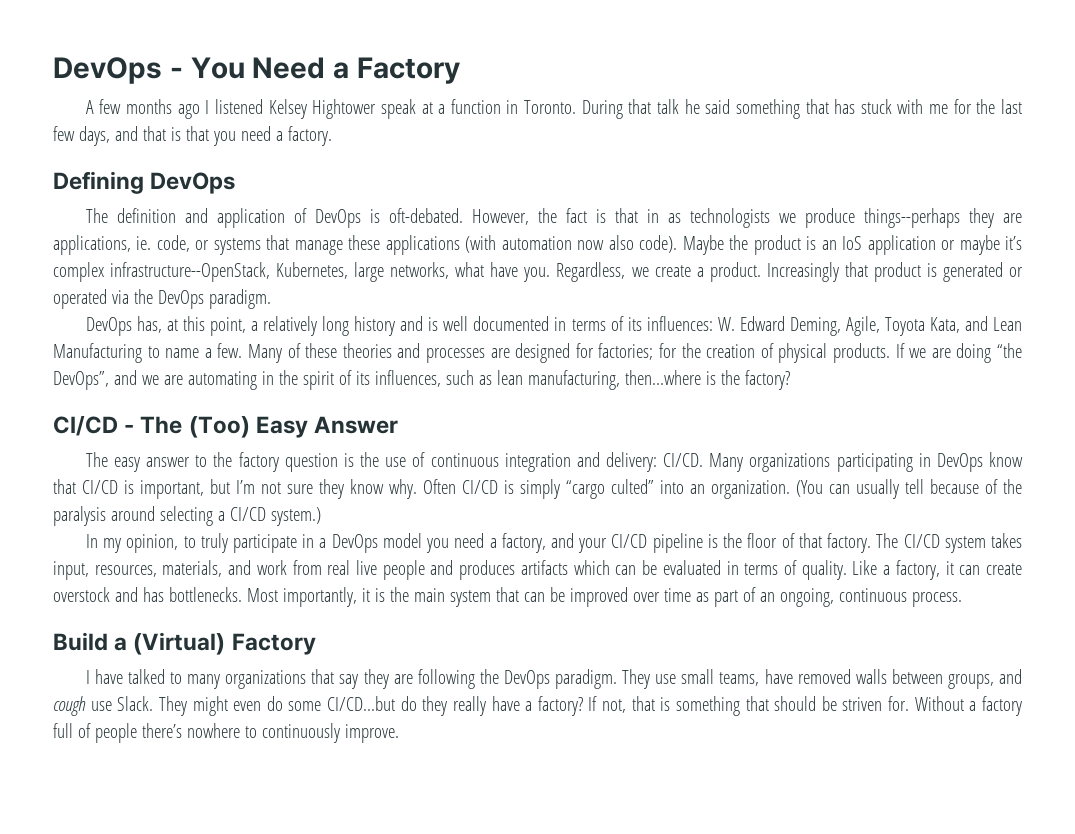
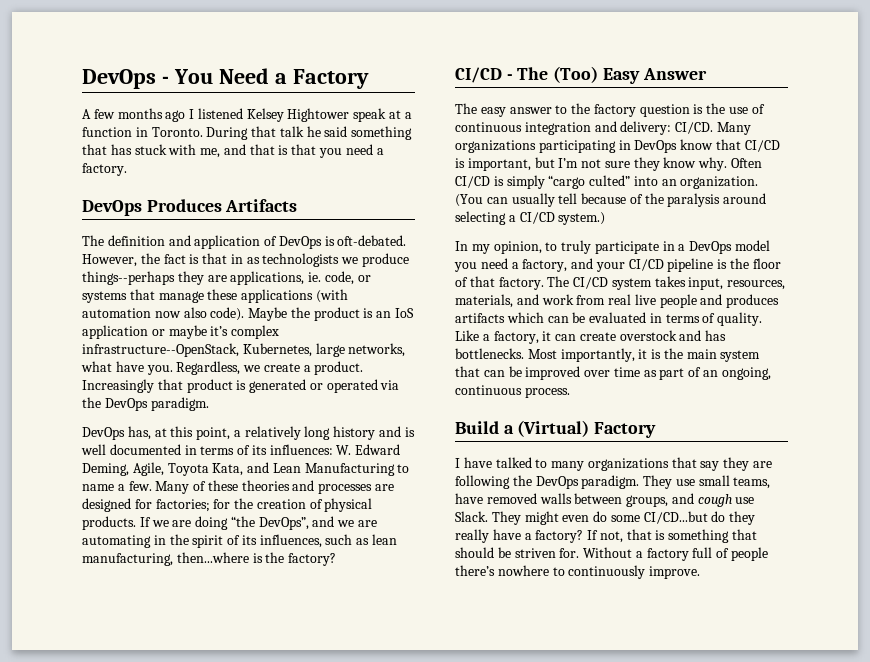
[929,99,1022,114] [53,126,110,146] me for the last few days, -> [200,148,221,158] me,
[53,171,236,194] Defining DevOps -> [82,199,298,216] DevOps Produces Artifacts

